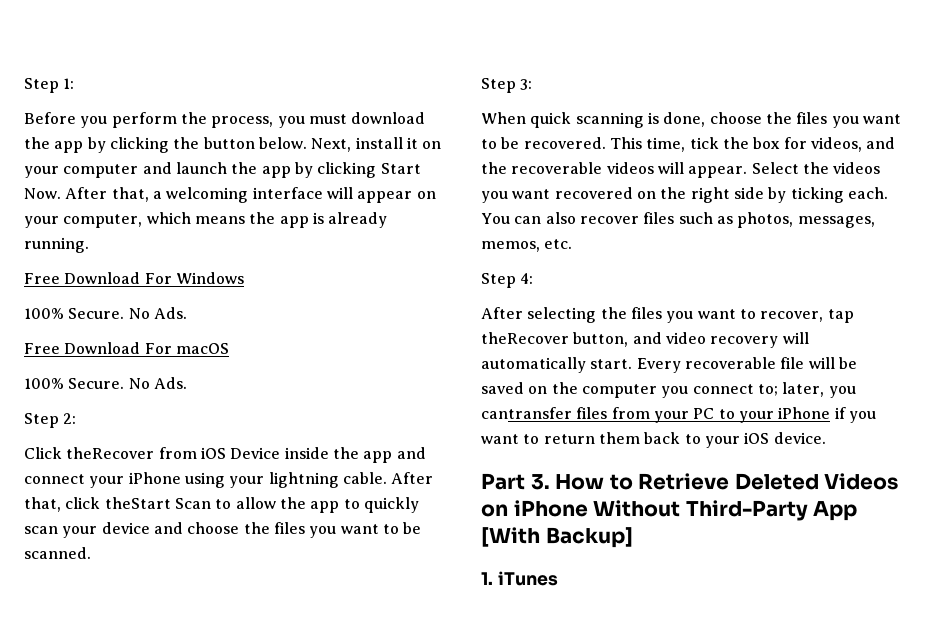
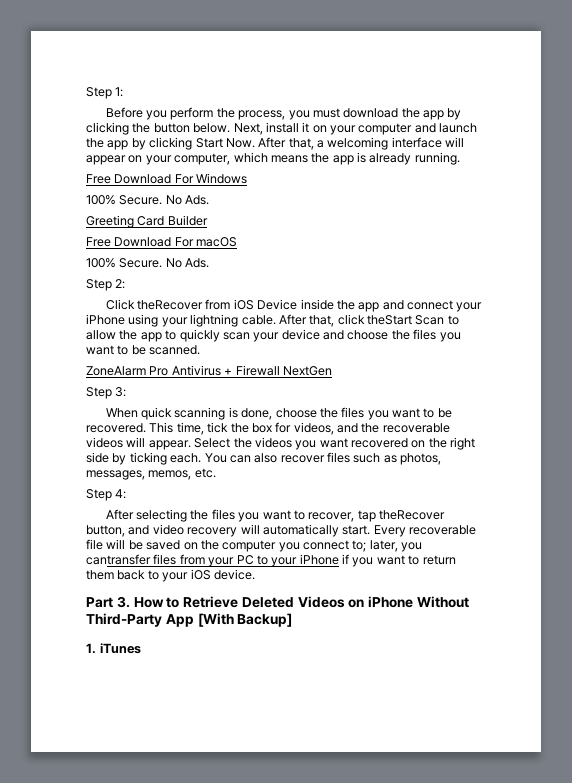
(187, 313) none -> [86,215,208,228] // Greeting Card Builder
(91, 553) none -> [86,365,332,376] // ZoneAlarm Pro Antivirus + Firewall NextGen

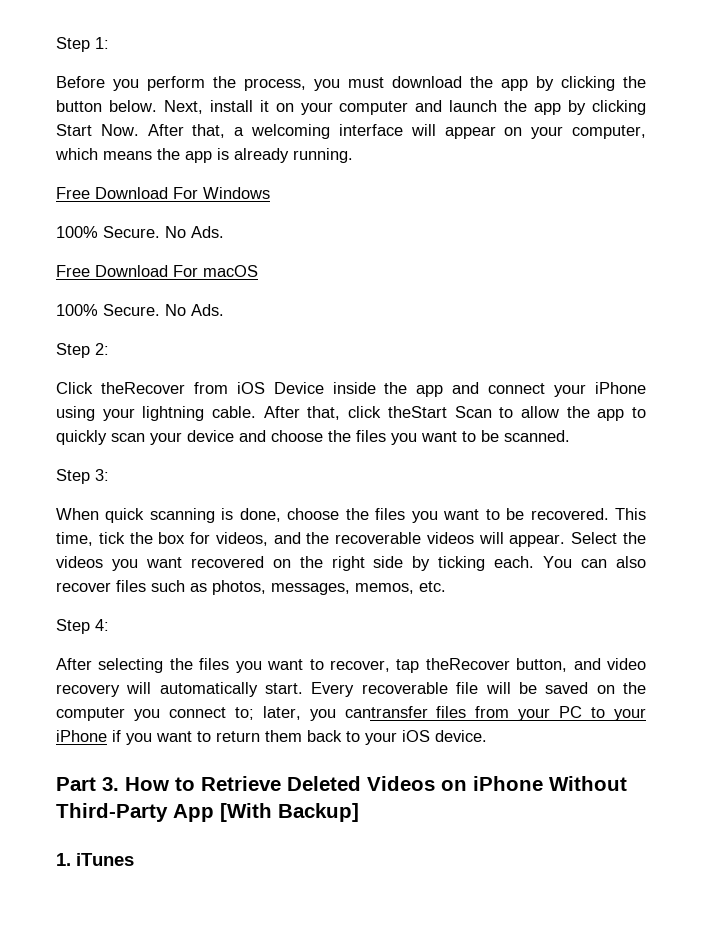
[86,215,208,228] // Greeting Card Builder -> (224, 232) none
[86,365,332,376] // ZoneAlarm Pro Antivirus + Firewall NextGen -> (570, 436) none

